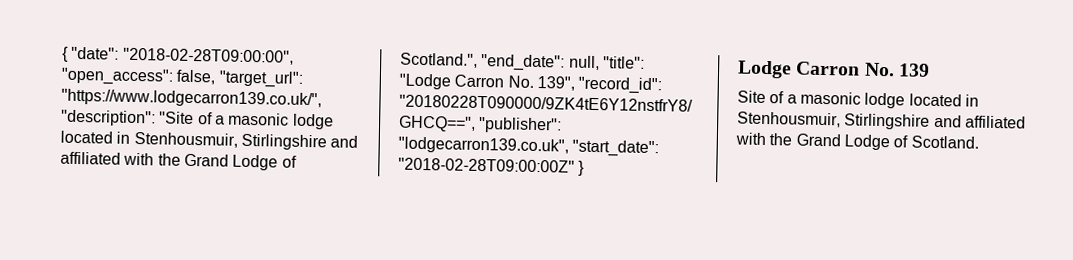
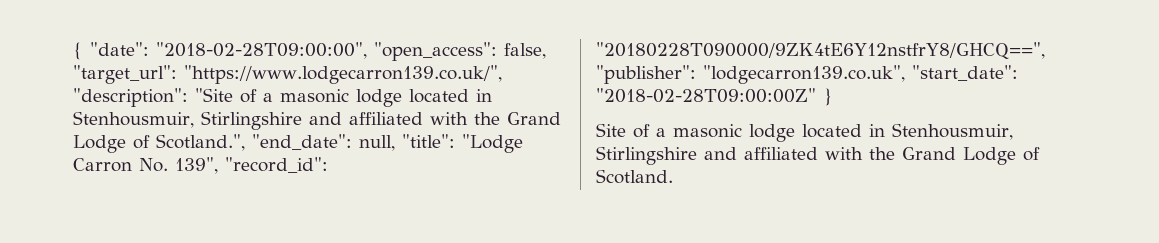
[737,60,930,79] // Lodge Carron No. 139 -> (833, 97) none

